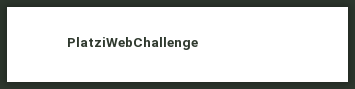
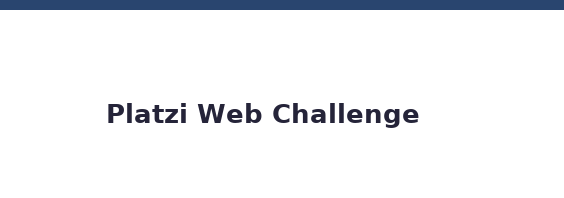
[67,37,198,50] PlatziWebChallenge -> [106,103,420,128] Platzi Web Challenge

